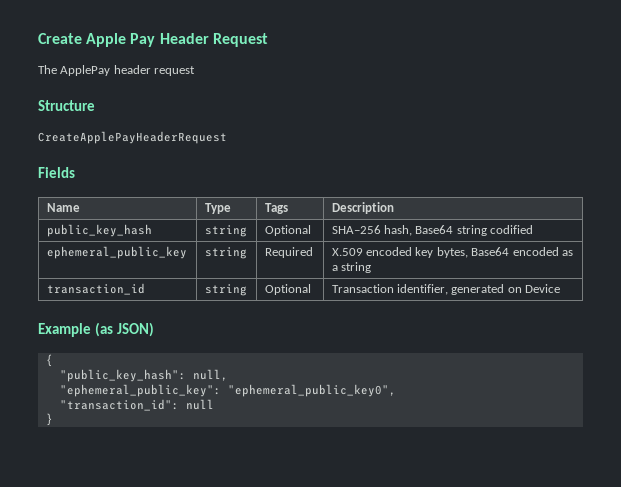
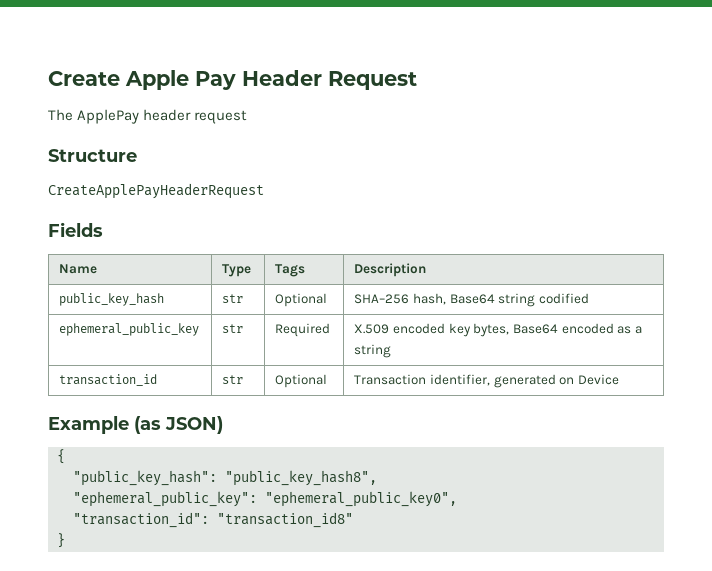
[204,225,247,237] string -> [222,294,244,303] str
[204,247,247,259] string -> [222,324,244,333] str
[204,284,247,296] string -> [222,375,244,384] str
[192,369,228,381] null, -> [225,470,377,486] "public_key_hash8",
[185,399,214,410] null -> [217,512,353,528] "transaction_id8"

